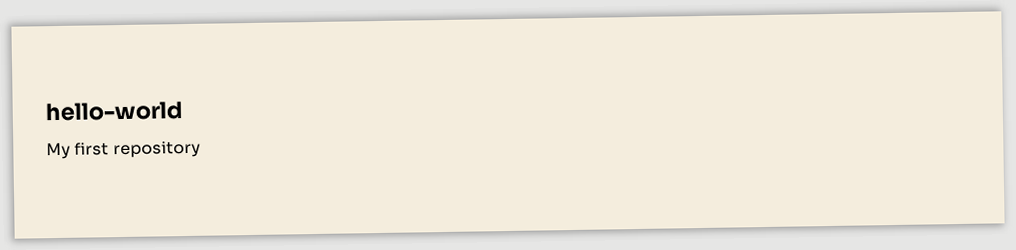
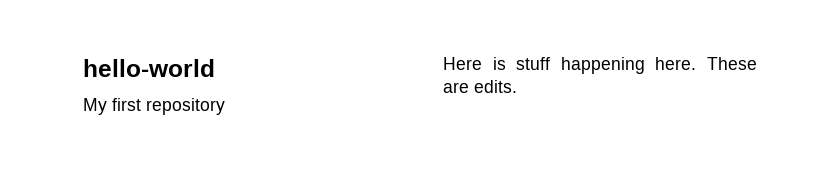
(201, 149) none -> [443,57,757,74] [443,80,517,93] // Here is stuff happening here. These are edits.

